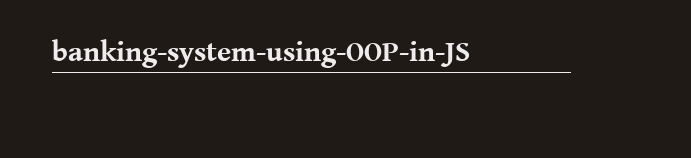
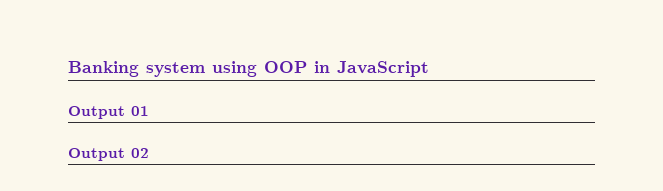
[52,39,470,68] banking-system-using-OOP-in-JS -> [68,61,429,77] [68,106,149,119] [68,148,149,161] Banking system using OOP in JavaScript // Output 01 // Output 02

